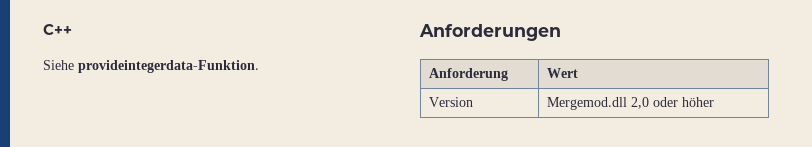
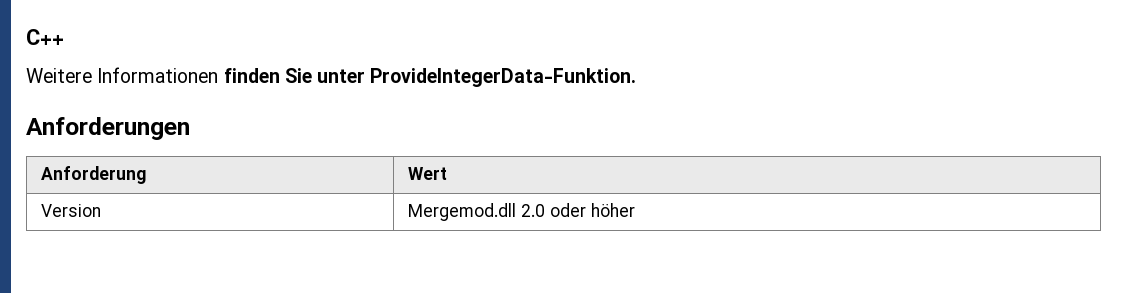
[43,60,259,73] Siehe provideintegerdata-Funktion. -> [26,67,637,87] Weitere Informationen finden Sie unter ProvideIntegerData-Funktion.
[630,97,649,109] 2,0 -> [520,204,545,217] 2.0

